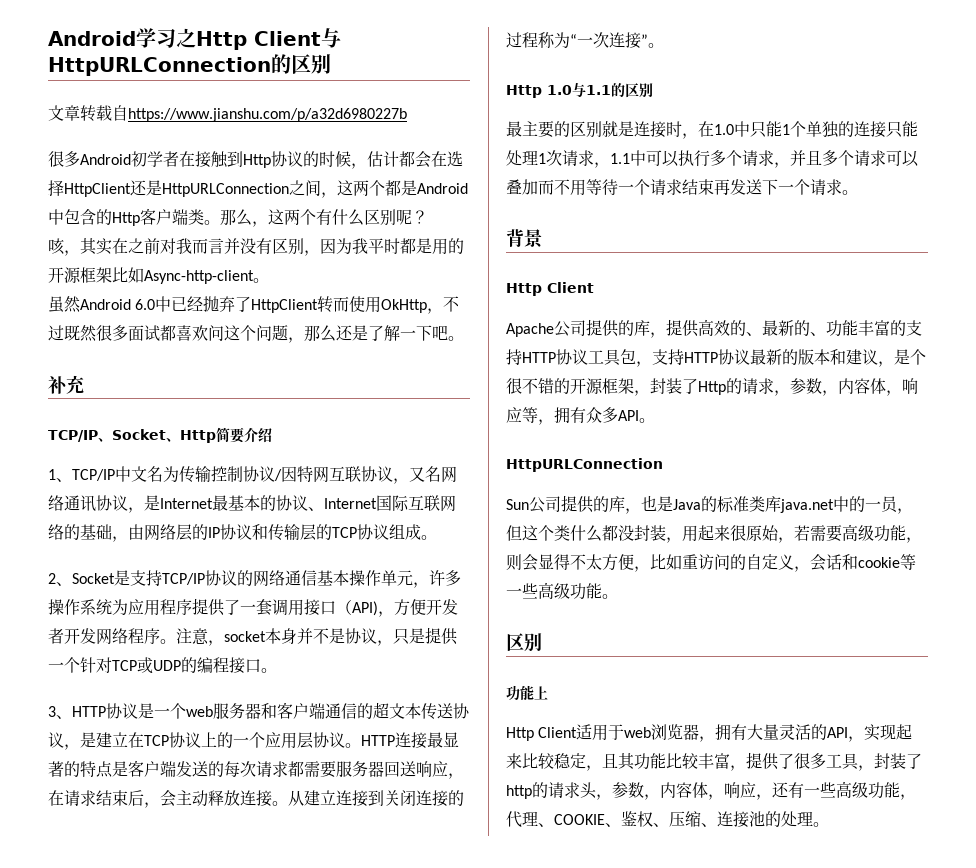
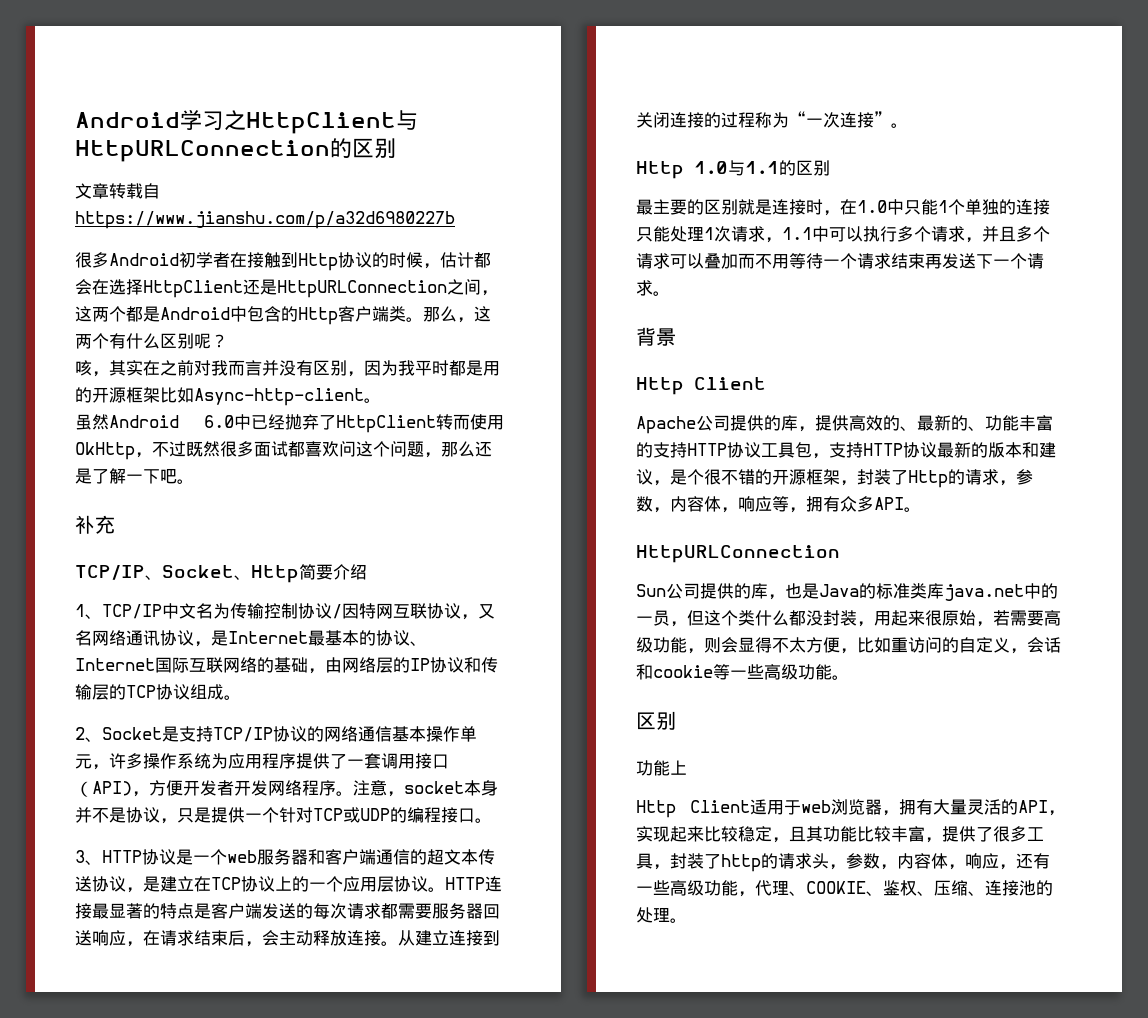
[196,31,321,50] Http Client -> [246,112,396,134] HttpClient

